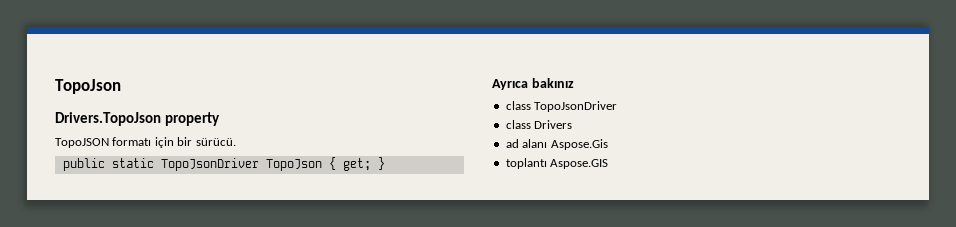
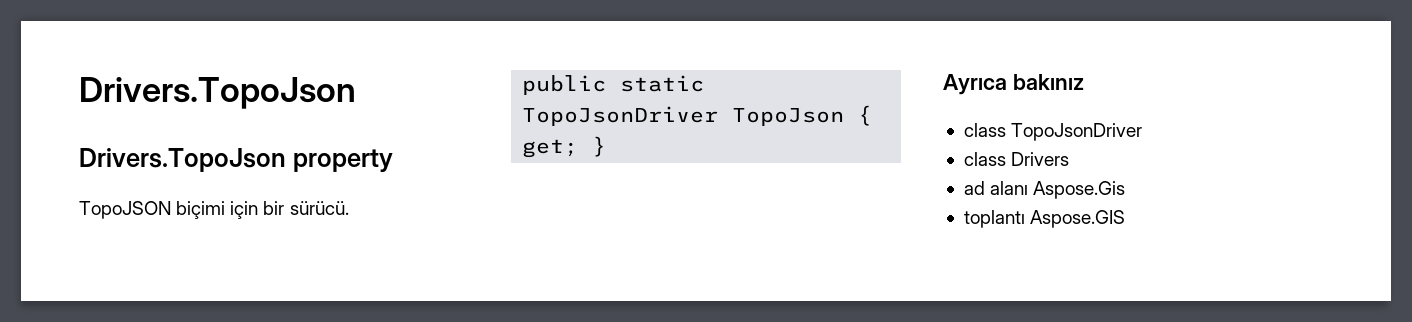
[55,79,121,94] TopoJson -> [79,77,356,109] Drivers.TopoJson
[112,137,152,146] formatı -> [176,201,226,219] biçimi

